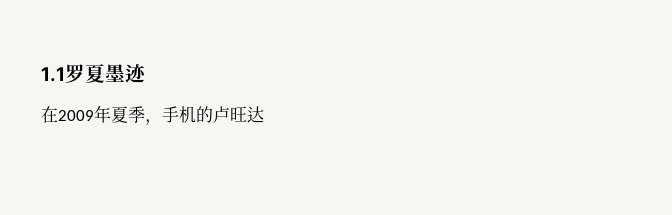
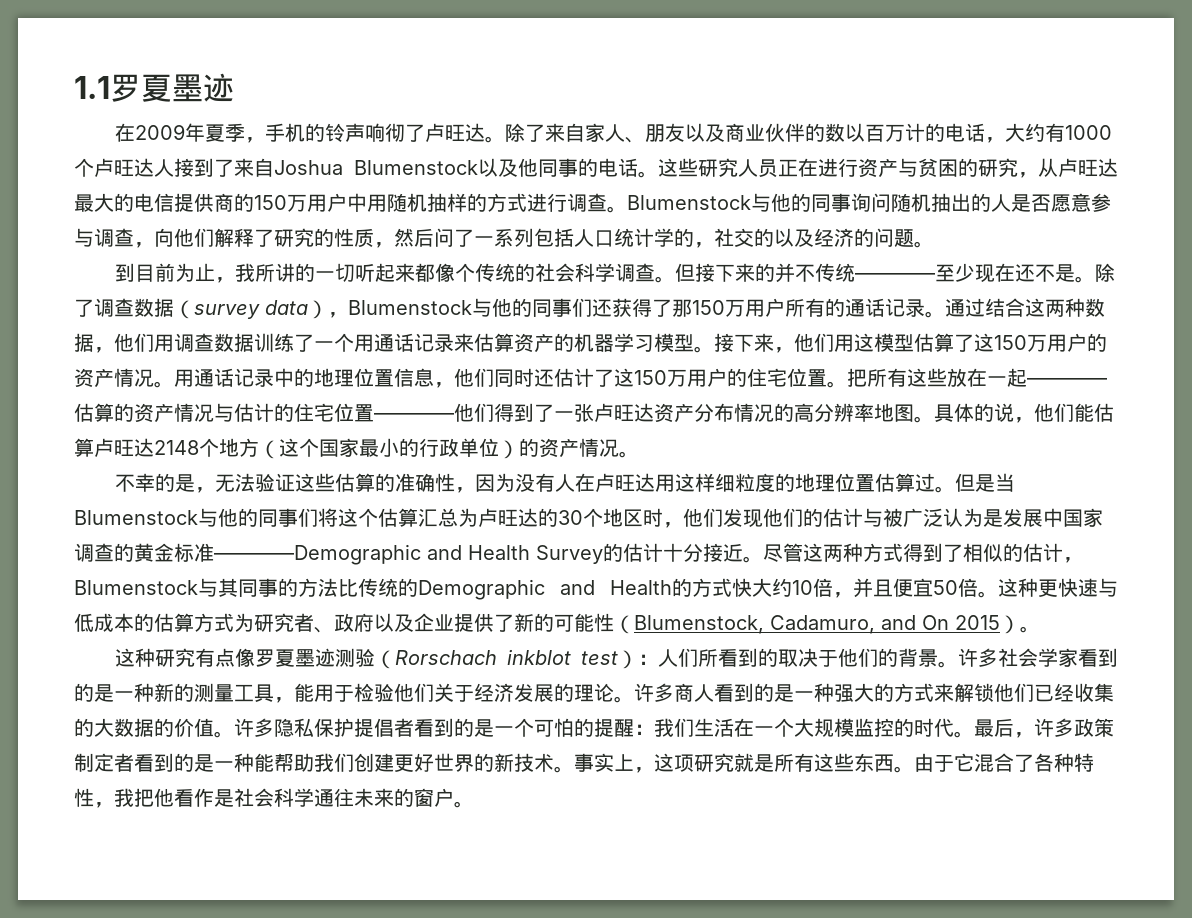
[213,106,264,123] 卢旺达 -> [324,123,1112,143] [74,158,1118,178] [74,193,1111,213] [74,228,934,248] [114,263,1115,283] [74,298,1105,319] [74,333,1107,353] [74,368,1107,388] [74,403,1114,423] [74,438,639,459] [114,473,1015,493] [74,508,1103,528] [74,543,1083,565] [74,578,1118,600] [74,613,1040,634] [114,648,1118,669] [74,683,1114,703] [74,718,1114,738] [74,753,1094,773] [74,788,474,808] 铃声响彻了卢旺达。除了来自家人、朋友以及商业伙伴的数以百万计的电话，大约有1000个卢旺达人接到了来自Joshua Blumenstock以及他同事的电话。这些研究人员正在进行资产与贫困的研究，从卢旺达最大的电信提供商的150万用户中用随机抽样的方式进行调查。Blumenstock与他的同事询问随机抽出的人是否愿意参与调查，向他们解释了研究的性质，然后问了一系列包括人口统计学的，社交的以及经济的问题。 // 到目前为止，我所讲的一切听起来都像个传统的社会科学调查。但接下来的并不传统————至少现在还不是。除了调查数据（survey data），Blumenstock与他的同事们还获得了那150万用户所有的通话记录。通过结合这两种数据，他们用调查数据训练了一个用通话记录来估算资产的机器学习模型。接下来，他们用这模型估算了这150万用户的资产情况。用通话记录中的地理位置信息，他们同时还估计了这150万用户的住宅位置。把所有这些放在一起————估算的资产情况与估计的住宅位置————他们得到了一张卢旺达资产分布情况的高分辨率地图。具体的说，他们能估算卢旺达2148个地方（这个国家最小的行政单位）的资产情况。 // 不幸的是，无法验证这些估算的准确性，因为没有人在卢旺达用这样细粒度的地理位置估算过。但是当Blumenstock与他的同事们将这个估算汇总为卢旺达的30个地区时，他们发现他们的估计与被广泛认为是发展中国家调查的黄金标准————Demographic and Health Survey的估计十分接近。尽管这两种方式得到了相似的估计，Blumenstock与其同事的方法比传统的Demographic and Health的方式快大约10倍，并且便宜50倍。这种更快速与低成本的估算方式为研究者、政府以及企业提供了新的可能性（Blumenstock, Cadamuro, and On 2015）。 // 这种研究有点像罗夏墨迹测验（Rorschach inkblot test）：人们所看到的取决于他们的背景。许多社会学家看到的是一种新的测量工具，能用于检验他们关于经济发展的理论。许多商人看到的是一种强大的方式来解锁他们已经收集的大数据的价值。许多隐私保护提倡者看到的是一个可怕的提醒：我们生活在一个大规模监控的时代。最后，许多政策制定者看到的是一种能帮助我们创建更好世界的新技术。事实上，这项研究就是所有这些东西。由于它混合了各种特性，我把他看作是社会科学通往未来的窗户。

